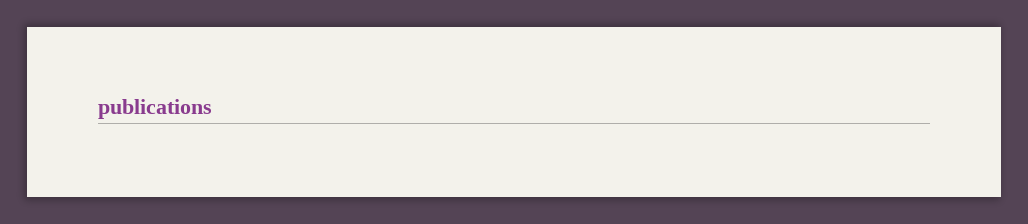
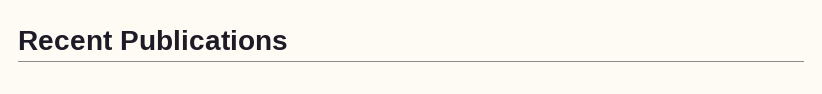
[98,99,212,119] publications -> [18,30,288,50] Recent Publications

